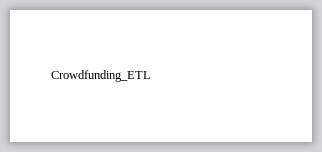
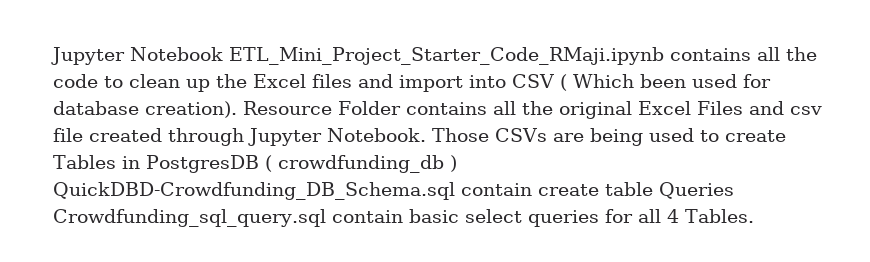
[51,70,151,82] Crowdfunding_ETL -> [51,47,817,65] [53,74,771,92] [53,101,822,119] [53,128,786,146] [53,155,457,173] [53,182,734,200] [53,209,754,227] Jupyter Notebook ETL_Mini_Project_Starter_Code_RMaji.ipynb contains all the code to clean up the Excel files and import into CSV ( Which been used for database creation). Resource Folder contains all the original Excel Files and csv file created through Jupyter Notebook. Those CSVs are being used to create Tables in PostgresDB ( crowdfunding_db ) QuickDBD-Crowdfunding_DB_Schema.sql contain create table Queries Crowdfunding_sql_query.sql contain basic select queries for all 4 Tables.

